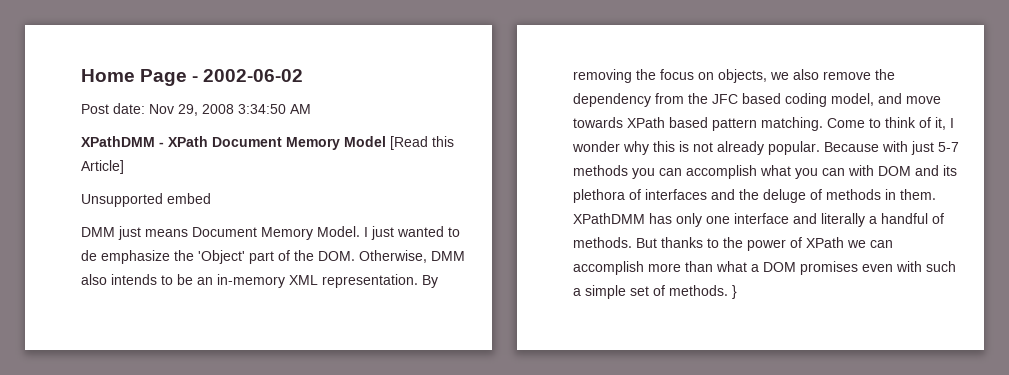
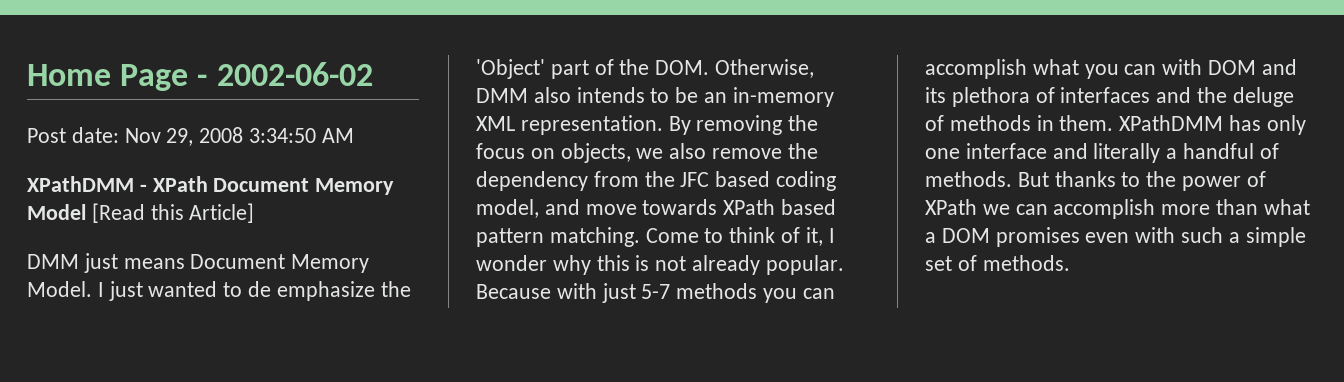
[81,193,211,207] // Unsupported embed -> (255, 213) none
[732,285,737,299] } -> (1070, 263) none

